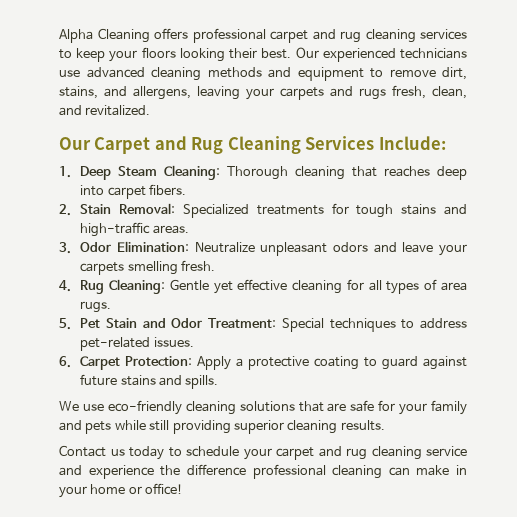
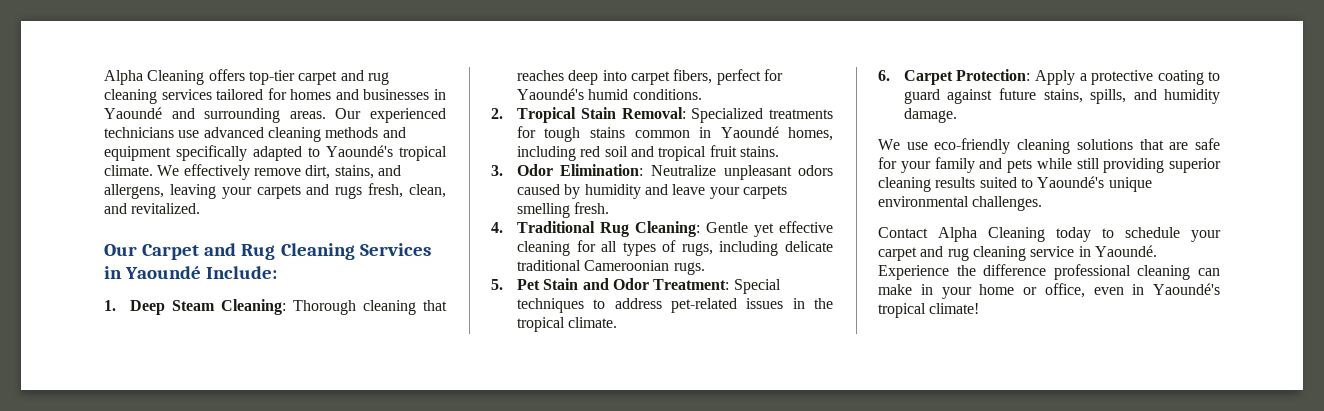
[192,28,266,43] professional -> [248,70,295,85] top-tier
[59,47,292,62] to keep your floors looking their best. -> [216,88,446,100] [104,107,326,123] tailored for homes and businesses in Yaoundé and surrounding areas.
[370,68,383,78] to -> [176,145,447,161] [104,164,250,180] specifically adapted to Yaoundé's tropical climate. We effectively
(375, 143) none -> [104,266,202,279] in Yaoundé
[149,184,187,195] fibers. -> [673,69,783,85] [516,88,702,100] fibers, perfect for Yaoundé's humid conditions.
(71, 210) none -> [516,107,576,123] Tropical
[444,204,468,215] [80,222,189,237] and high-traffic areas. -> [634,126,833,141] [516,145,779,161] common in Yaoundé homes, including red soil and tropical fruit stains.
(368, 247) none -> [516,184,641,199] caused by humidity
(71, 286) none -> [516,221,595,233] Traditional
[441,282,468,291] area -> [681,241,833,256] [516,260,670,271] rugs, including delicate traditional Cameroonian
[153,337,194,347] issues. -> [746,298,833,309] [516,317,618,332] issues in the tropical climate.
[120,375,219,389] stains and spills. -> [1043,89,1220,104] [903,108,957,123] stains, spills, and humidity damage.
[340,420,385,431] results. -> [935,176,1152,192] [878,196,1043,211] results suited to Yaoundé's unique environmental challenges.
[110,449,125,456] us -> [938,227,1045,242] Alpha Cleaning
[59,465,154,479] and experience -> [1078,245,1157,257] [878,265,949,280] in Yaoundé. Experience
[145,483,184,495] office! -> [1044,283,1220,298] [878,303,980,318] office, even in Yaoundé's tropical climate!

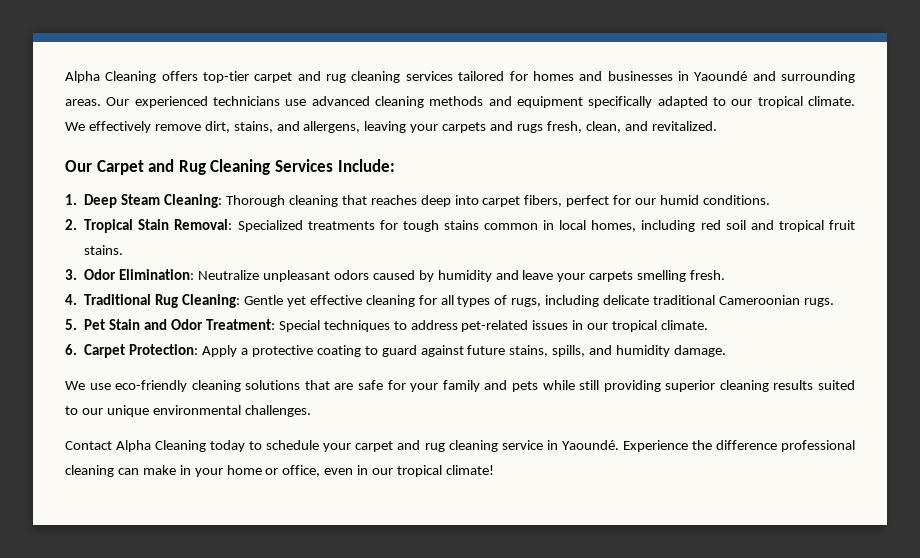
[326,145,393,157] Yaoundé's -> [731,99,753,106] our
[104,266,202,279] in Yaoundé -> (333, 165) none
[516,88,584,100] Yaoundé's -> [635,198,657,205] our
[720,126,779,138] Yaoundé -> [559,220,587,230] local
[814,298,833,309] the -> [587,323,609,330] our
[1037,176,1105,188] Yaoundé's -> [81,408,103,415] our
[1153,283,1220,295] Yaoundé's -> [372,468,394,475] our

